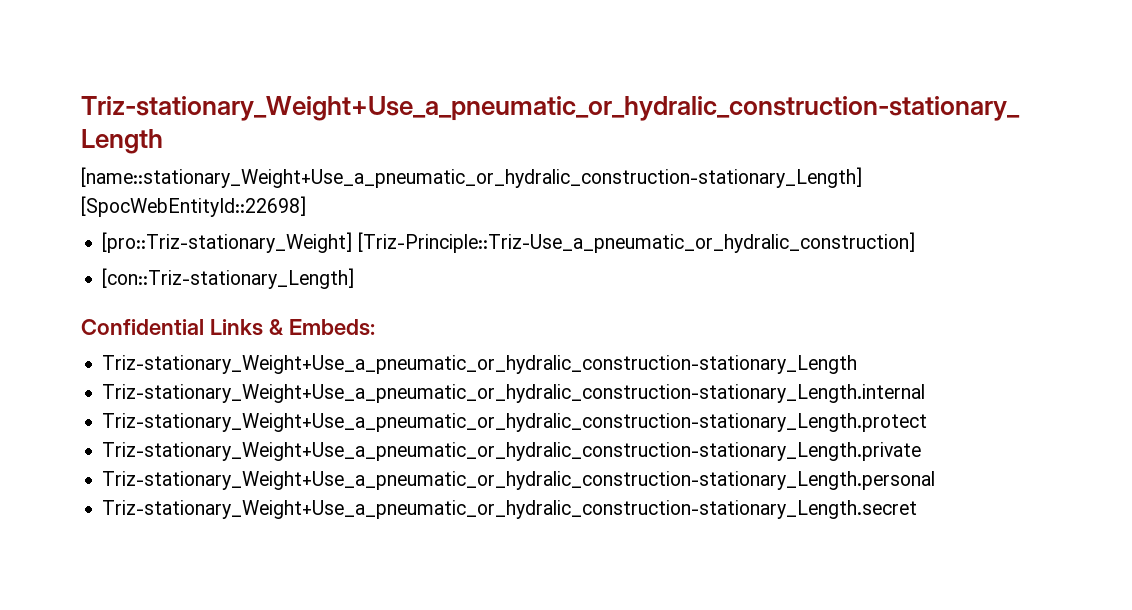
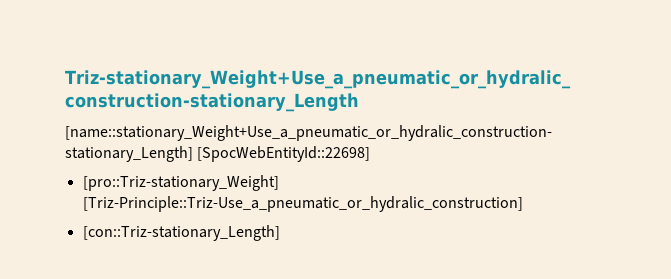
[81,319,375,336] [102,355,858,374] [102,384,926,403] [102,413,928,432] [102,442,922,461] [102,471,936,490] [102,500,918,519] // Confidential Links & Embeds: // Triz-stationary_Weight+Use_a_pneumatic_or_hydralic_construction-stationary_Length // Triz-stationary_Weight+Use_a_pneumatic_or_hydralic_construction-stationary_Length.internal // Triz-stationary_Weight+Use_a_pneumatic_or_hydralic_construction-stationary_Length.protect // Triz-stationary_Weight+Use_a_pneumatic_or_hydralic_construction-stationary_Length.private // Triz-stationary_Weight+Use_a_pneumatic_or_hydralic_construction-stationary_Length.personal // Triz-stationary_Weight+Use_a_pneumatic_or_hydralic_construction-stationary_Length.secret -> (280, 233) none

